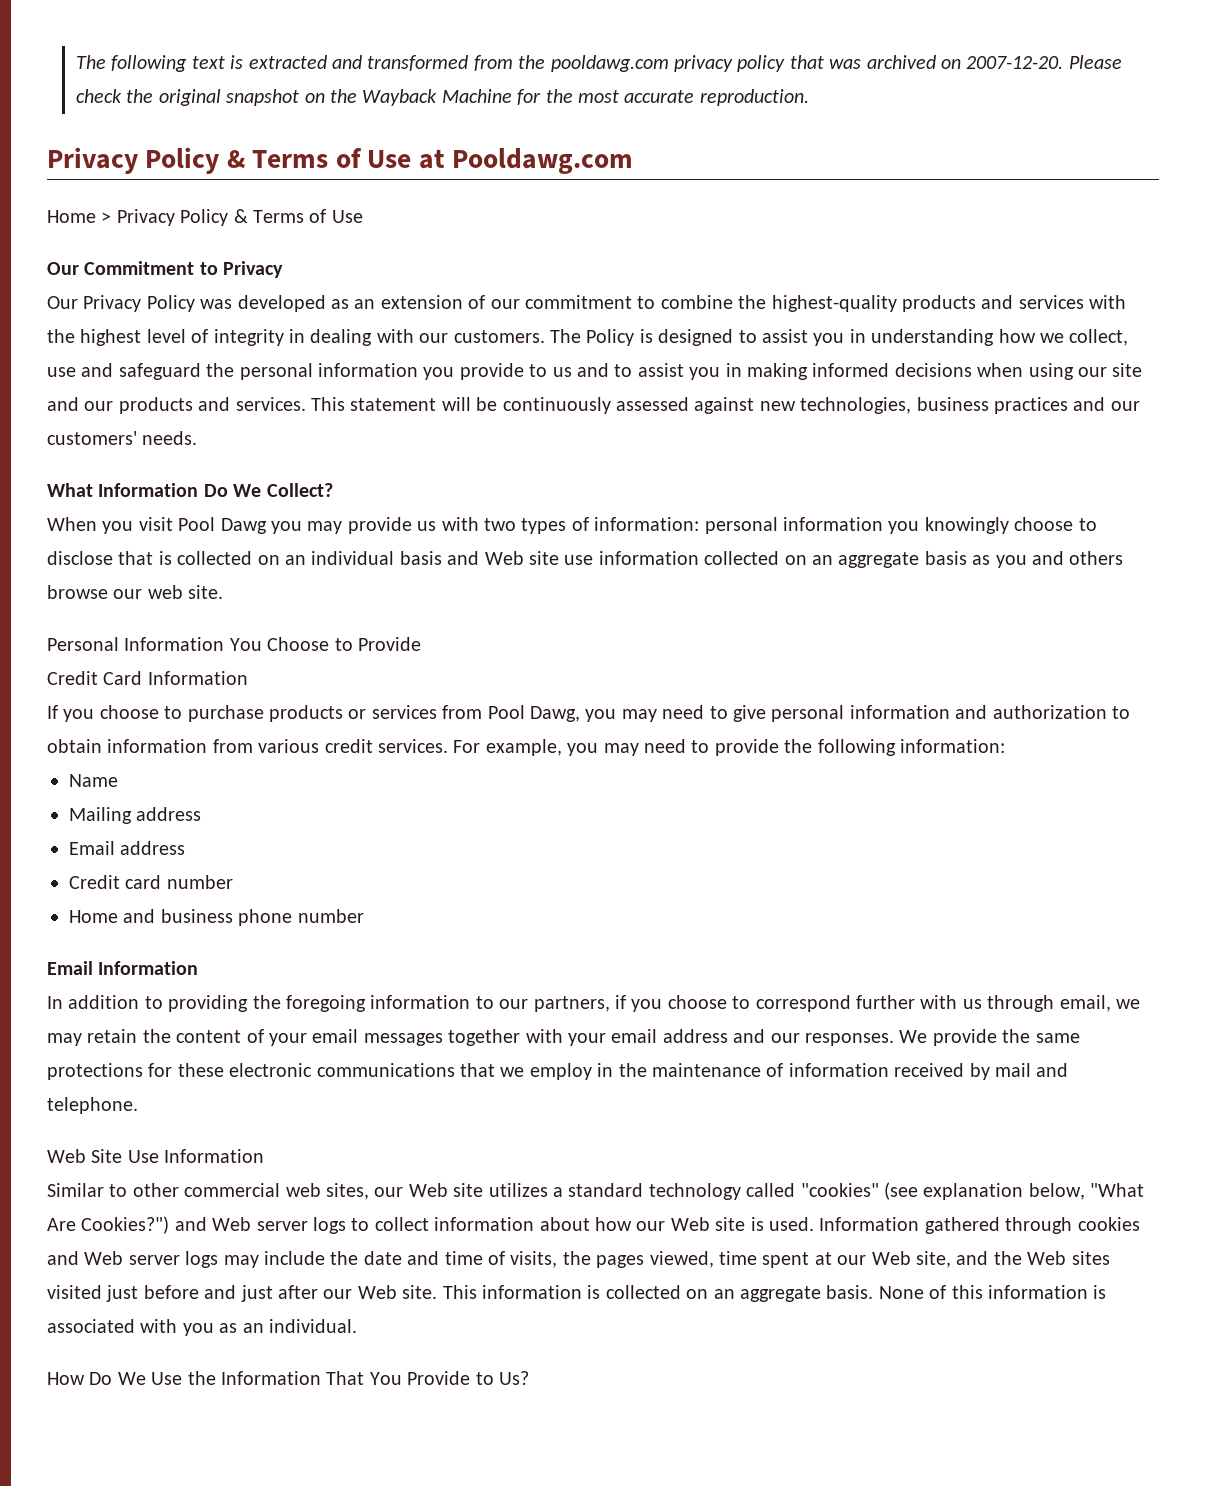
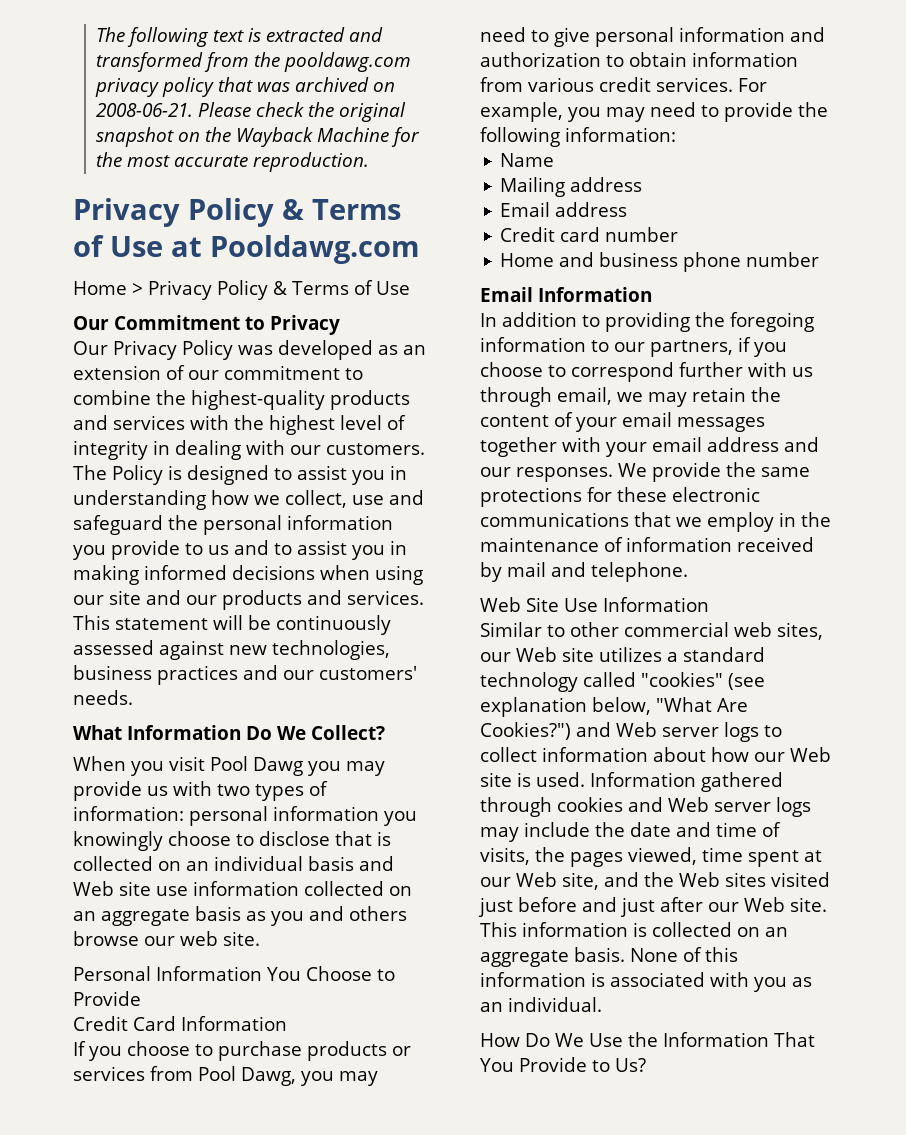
[966,56,1064,69] 2007-12-20. -> [96,103,194,117] 2008-06-21.

